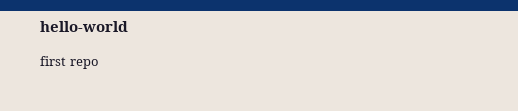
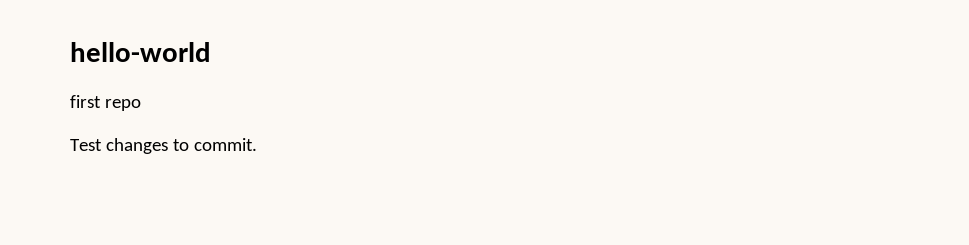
(99, 64) none -> [70,138,257,154] // Test changes to commit.

